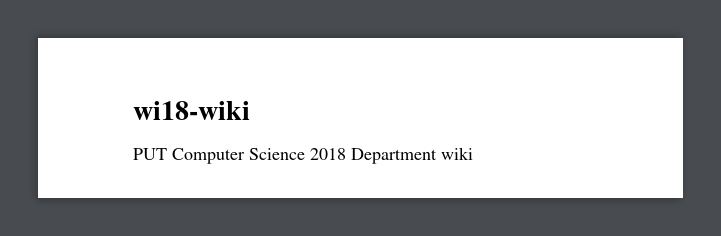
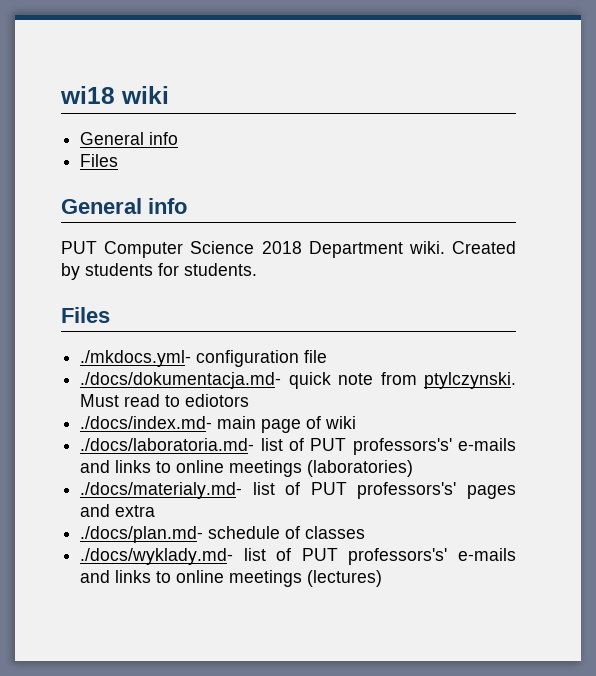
[133,101,250,120] wi18-wiki -> [60,86,169,104] [80,132,179,145] [80,154,119,167] [61,198,187,214] wi18 wiki // General info // Files // General info
[441,147,473,160] wiki -> [408,241,516,254] [61,263,257,280] [61,307,110,323] [80,350,328,367] [80,372,516,389] [80,394,250,407] [80,416,357,433] [80,438,516,455] [80,460,414,477] [80,482,516,499] [80,504,156,517] [80,526,366,543] [80,548,516,565] [80,570,383,587] wiki. Created by students for students. // Files // ./mkdocs.yml- configuration file // ./docs/dokumentacja.md- quick note from ptylczynski. Must read to ediotors // ./docs/index.md- main page of wiki // ./docs/laboratoria.md- list of PUT professors's' e-mails and links to online meetings (laboratories) // ./docs/materialy.md- list of PUT professors's' pages and extra // ./docs/plan.md- schedule of classes // ./docs/wyklady.md- list of PUT professors's' e-mails and links to online meetings (lectures)

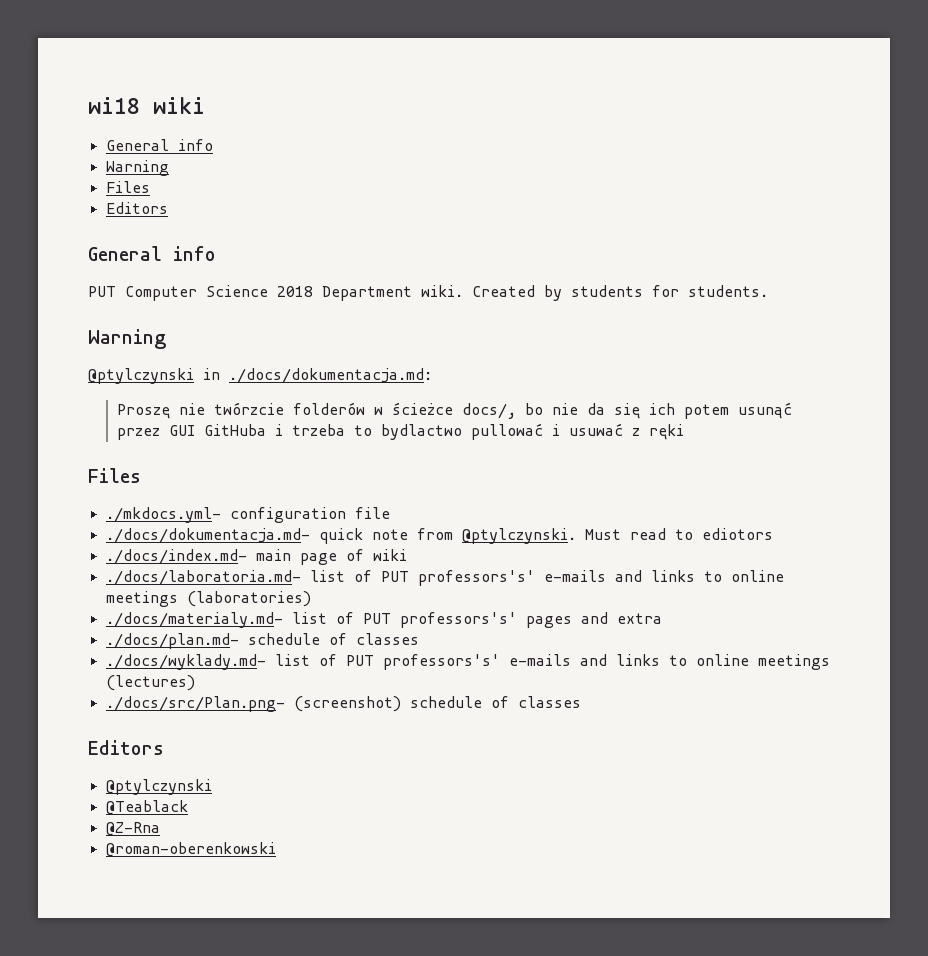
[80,154,119,167] // Files -> [105,160,169,176] [105,181,150,193] [105,202,168,214] // Warning // Files // Editors
(257, 269) none -> [88,329,166,349] [88,368,432,384] [117,402,793,419] [117,423,685,440] // Warning // @ptylczynski in ./docs/dokumentacja.md: // Proszę nie twórzcie folderów w ścieżce docs/, bo nie da się ich potem usunąć przez GUI GitHuba i trzeba to bydlactwo pullować i usuwać z ręki
[424,372,516,389] ptylczynski. -> [461,528,576,544] @ptylczynski.
(383, 578) none -> [105,696,581,712] [88,740,164,755] [105,779,212,795] [105,800,188,815] [105,822,160,836] [105,842,276,857] // ./docs/src/Plan.png- (screenshot) schedule of classes // Editors // @ptylczynski // @Teablack // @Z-Rna // @roman-oberenkowski

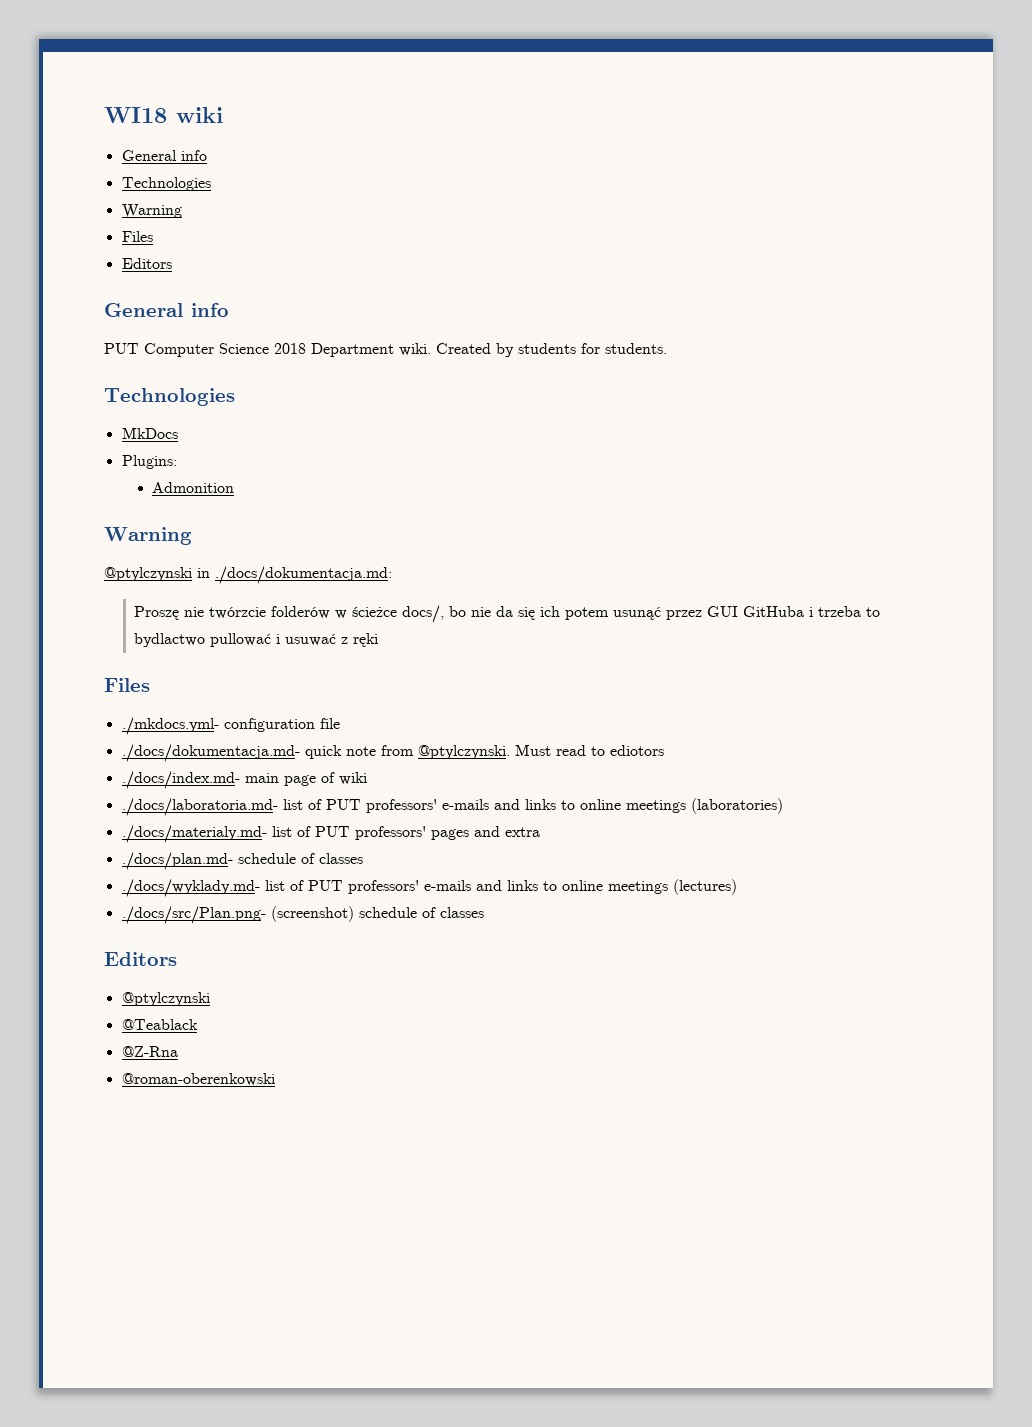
[88,97,140,114] wi18 -> [104,107,167,123] WI18
(213, 145) none -> [121,177,211,191] // Technologies
(768, 291) none -> [104,388,235,406] [121,427,178,439] [121,455,177,469] [152,482,235,493] // Technologies // MkDocs // Plugins: // Admonition
[417,570,535,586] professors's' -> [365,799,437,813] professors'
[399,612,517,628] professors's' -> [354,826,426,840] professors'
[382,654,500,670] professors's' -> [347,880,419,894] professors'

